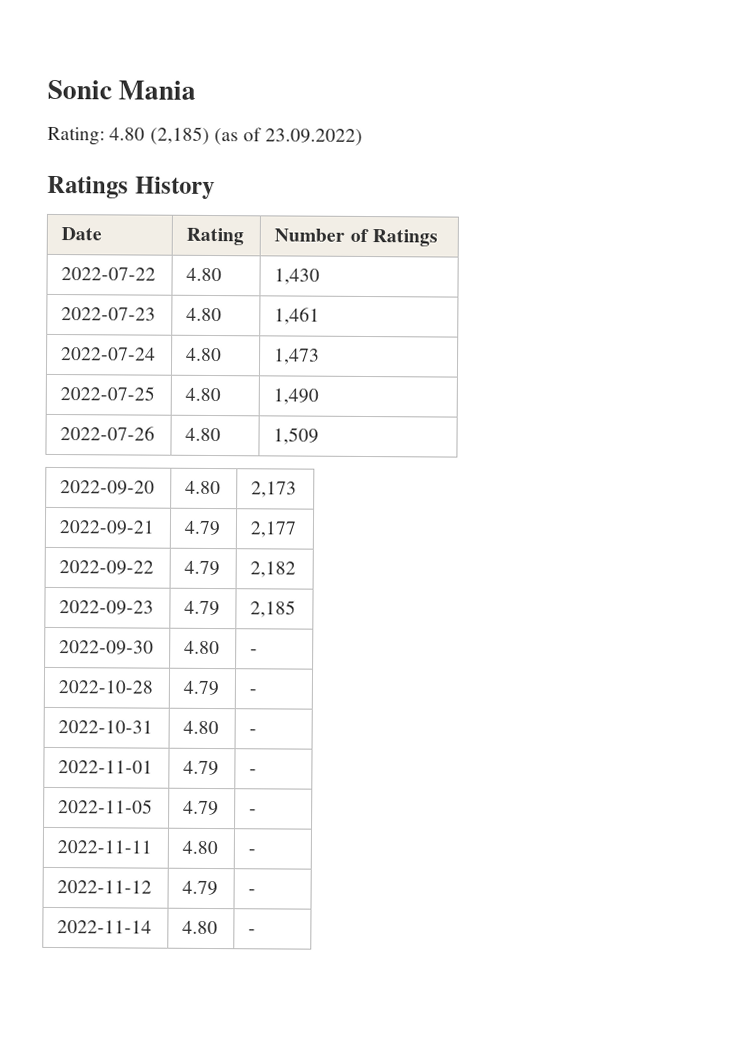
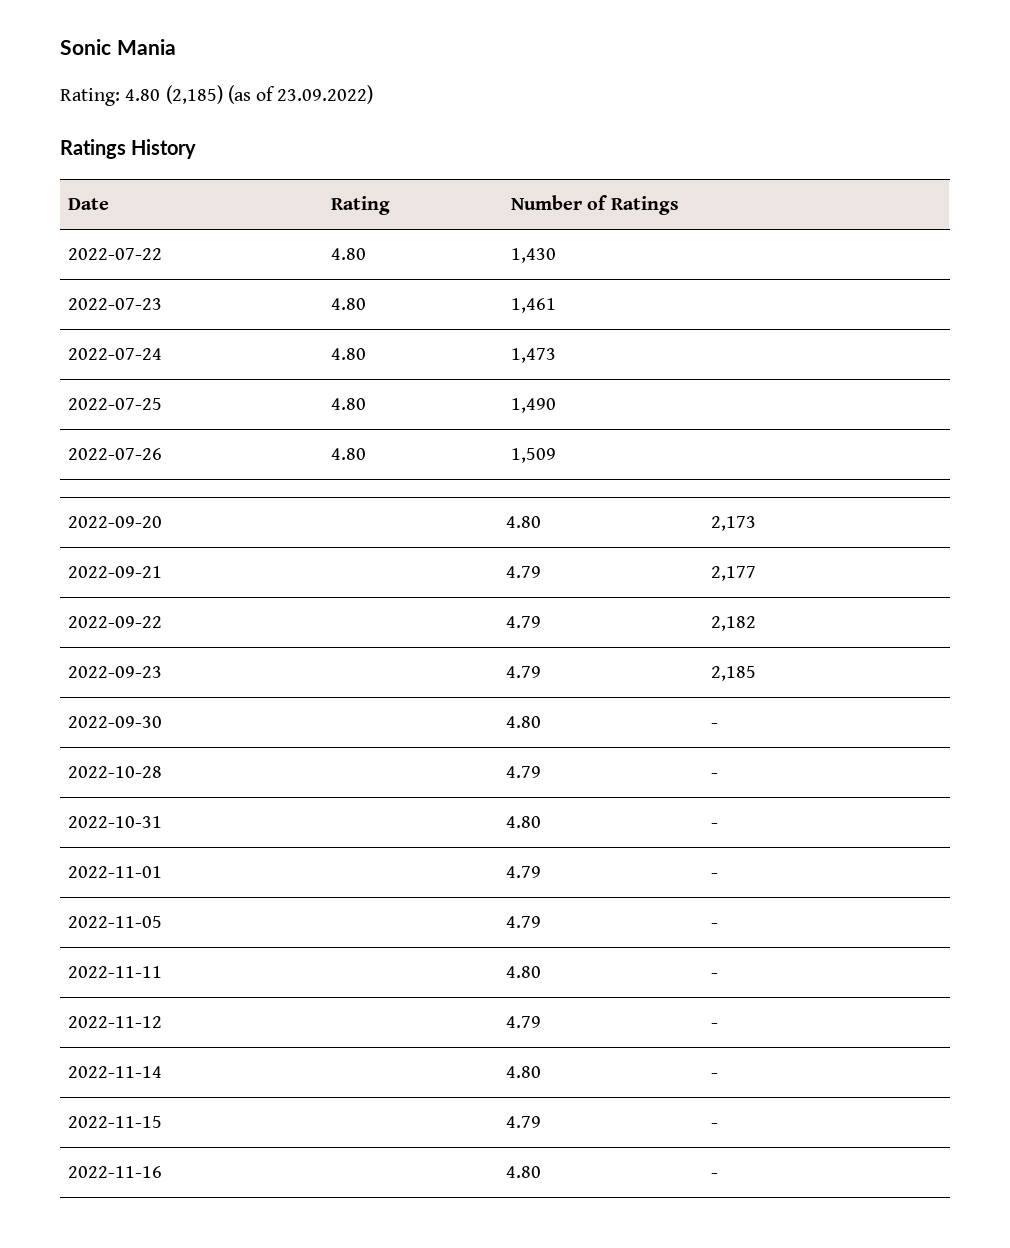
(257, 932) none -> [68,1116,163,1128] [506,1116,542,1128] [711,1123,719,1128] [68,1166,163,1178] [506,1166,542,1178] [711,1173,719,1178] // 2022-11-15 | 4.79 | - // 2022-11-16 | 4.80 | -

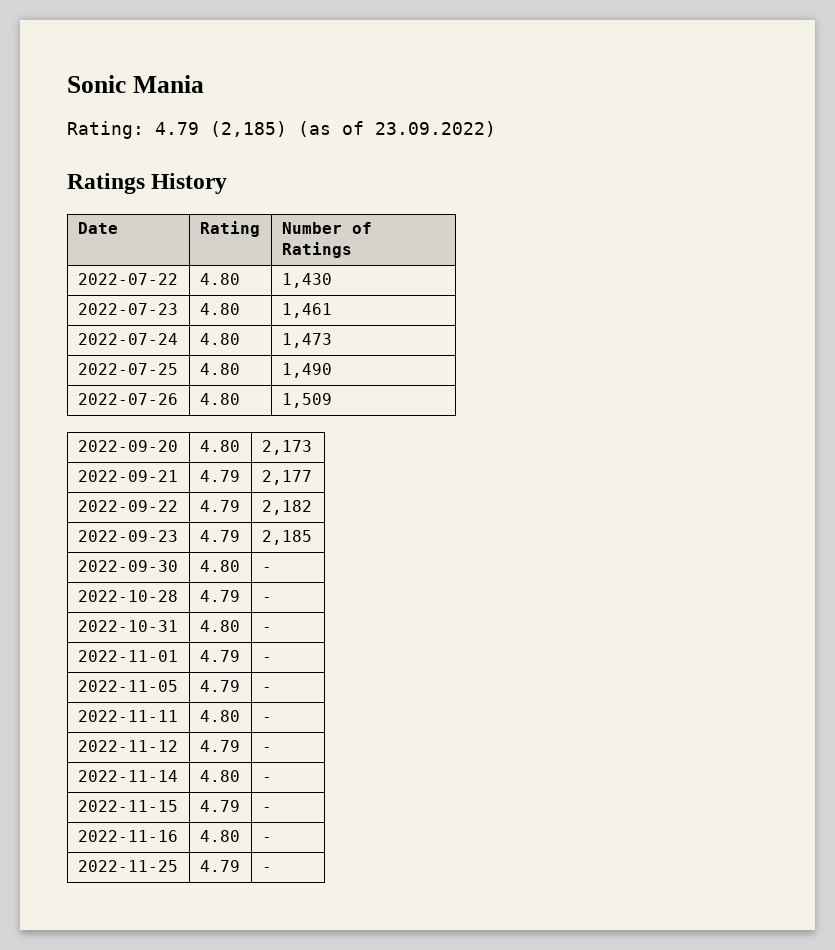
[125,89,161,101] 4.80 -> [155,122,199,135] 4.79
(719, 1175) none -> [77,860,178,872] [199,860,240,872] [261,867,272,872] // 2022-11-25 | 4.79 | -

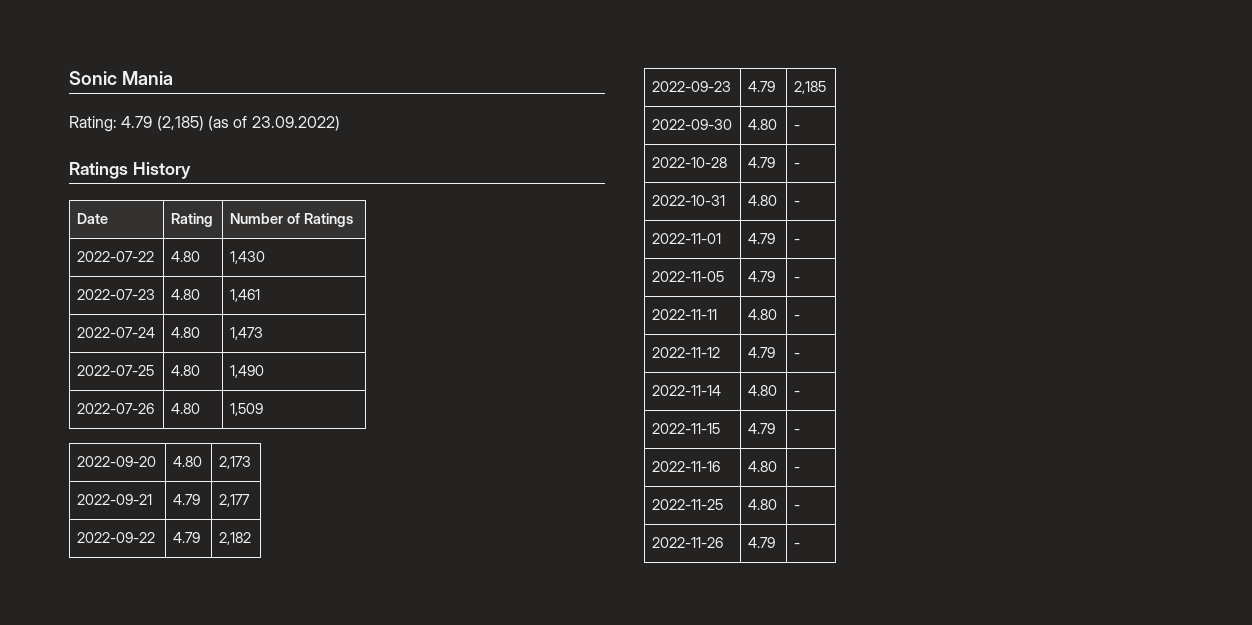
(178, 866) none -> [747,499,777,510] [793,505,800,510] [651,537,723,548] | 4.80 | - // 2022-11-26

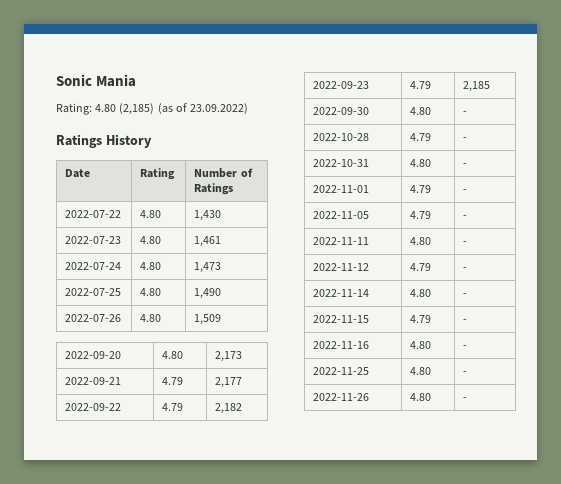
[121,116,153,128] 4.79 -> [95,104,117,112] 4.80
[747,537,775,548] 4.79 -> [410,393,432,401] 4.80

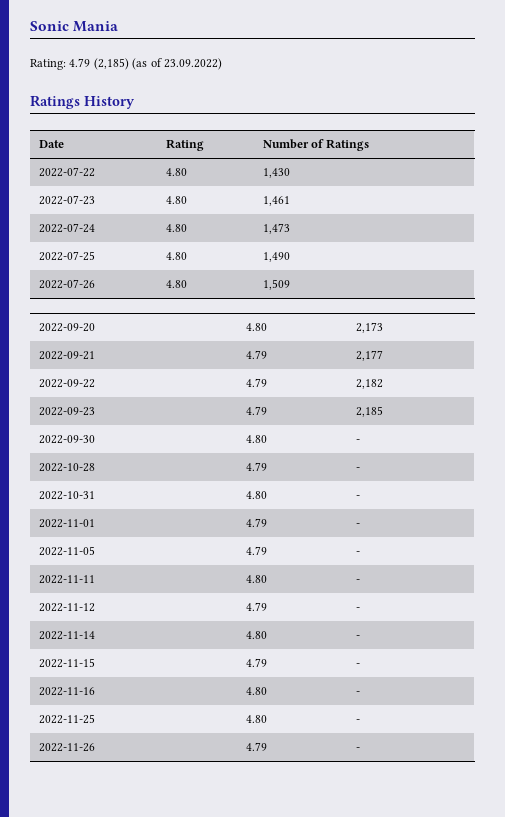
[95,104,117,112] 4.80 -> [69,58,91,67] 4.79
[410,393,432,401] 4.80 -> [245,742,267,751] 4.79

